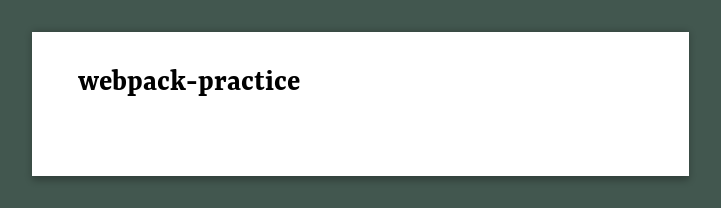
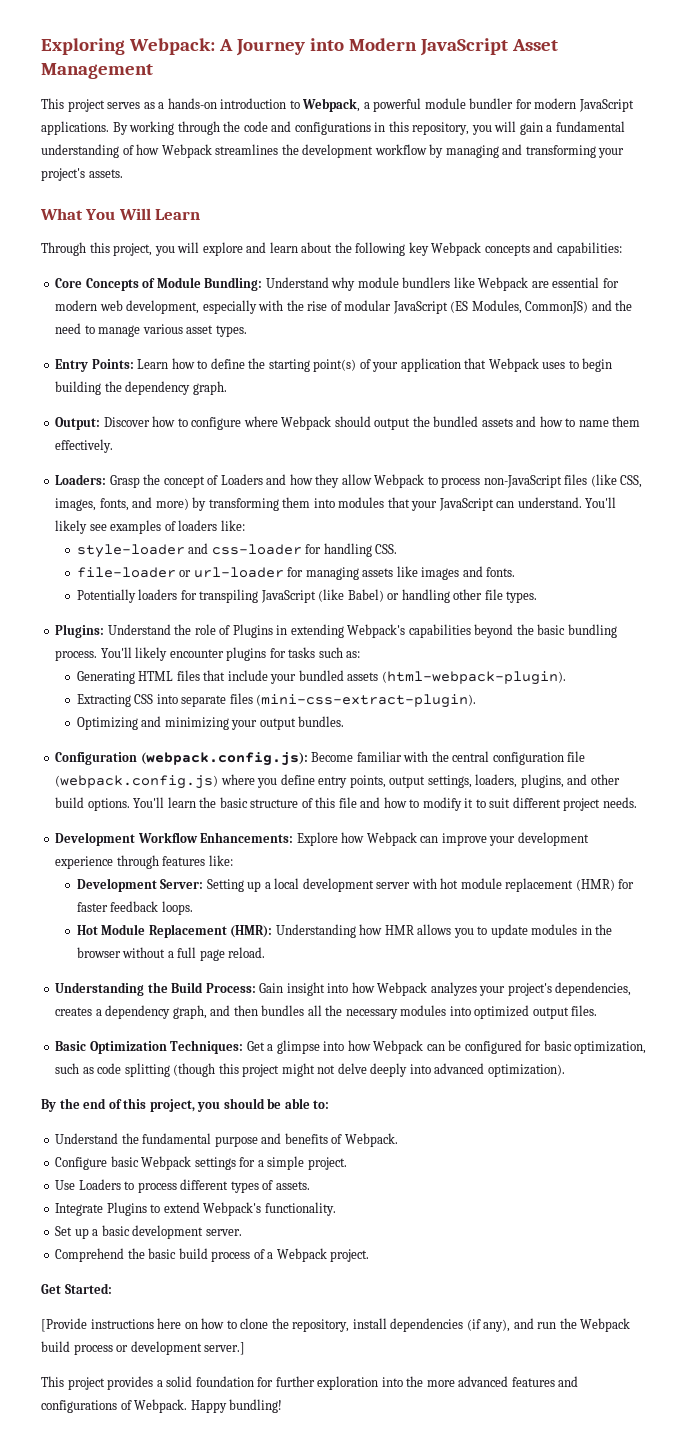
[78,69,300,96] webpack-practice -> [41,38,558,56] [41,63,153,79] [41,98,634,112] [41,121,625,135] [41,144,625,158] [41,168,123,181] [40,208,201,220] [41,242,622,256] [55,277,619,291] [55,300,633,314] [55,323,247,337] [55,358,613,372] [55,381,227,395] [55,416,641,430] [55,439,114,453] [55,474,643,488] [55,497,617,511] [55,520,245,534] [76,543,398,558] [76,566,516,580] [76,589,538,603] [55,624,617,638] [55,647,361,661] [76,670,566,685] [76,693,477,708] [76,716,345,730] [55,751,586,766] [55,774,620,789] [55,797,637,811] [55,832,589,846] [55,855,233,869] [76,878,635,892] [76,901,193,915] [76,924,613,938] [76,947,266,961] [55,982,632,996] [55,1005,598,1019] [55,1040,647,1054] [55,1063,565,1077] [41,1098,330,1112] [55,1133,398,1147] [55,1156,347,1170] [55,1179,310,1193] [55,1202,336,1216] [55,1225,242,1239] [55,1248,370,1262] [41,1283,112,1294] [41,1318,631,1332] [41,1341,246,1355] [41,1376,579,1390] [41,1399,283,1413] Exploring Webpack: A Journey into Modern JavaScript Asset Management // This project serves as a hands-on introduction to Webpack, a powerful module bundler for modern JavaScript applications. By working through the code and configurations in this repository, you will gain a fundamental understanding of how Webpack streamlines the development workflow by managing and transforming your project's assets. // What You Will Learn // Through this project, you will explore and learn about the following key Webpack concepts and capabilities: // Core Concepts of Module Bundling: Understand why module bundlers like Webpack are essential for modern web development, especially with the rise of modular JavaScript (ES Modules, CommonJS) and the need to manage various asset types. // Entry Points: Learn how to define the starting point(s) of your application that Webpack uses to begin building the dependency graph. // Output: Discover how to configure where Webpack should output the bundled assets and how to name them effectively. // Loaders: Grasp the concept of Loaders and how they allow Webpack to process non-JavaScript files (like CSS, images, fonts, and more) by transforming them into modules that your JavaScript can understand. You'll likely see examples of loaders like: // style-loader and css-loader for handling CSS. // file-loader or url-loader for managing assets like images and fonts. // Potentially loaders for transpiling JavaScript (like Babel) or handling other file types. // Plugins: Understand the role of Plugins in extending Webpack's capabilities beyond the basic bundling process. You'll likely encounter plugins for tasks such as: // Generating HTML files that include your bundled assets (html-webpack-plugin). // Extracting CSS into separate files (mini-css-extract-plugin). // Optimizing and minimizing your output bundles. // Configuration (webpack.config.js): Become familiar with the central configuration file (webpack.config.js) where you define entry points, output settings, loaders, plugins, and other build options. You'll learn the basic structure of this file and how to modify it to suit different project needs. // Development Workflow Enhancements: Explore how Webpack can improve your development experience through features like: // Development Server: Setting up a local development server with hot module replacement (HMR) for faster feedback loops. // Hot Module Replacement (HMR): Understanding how HMR allows you to update modules in the browser without a full page reload. // Understanding the Build Process: Gain insight into how Webpack analyzes your project's dependencies, creates a dependency graph, and then bundles all the necessary modules into optimized output files. // Basic Optimization Techniques: Get a glimpse into how Webpack can be configured for basic optimization, such as code splitting (though this project might not delve deeply into advanced optimization). // By the end of this project, you should be able to: // Understand the fundamental purpose and benefits of Webpack. // Configure basic Webpack settings for a simple project. // Use Loaders to process different types of assets. // Integrate Plugins to extend Webpack's functionality. // Set up a basic development server. // Comprehend the basic build process of a Webpack project. // Get Started: // [Provide instructions here on how to clone the repository, install dependencies (if any), and run the Webpack build process or development server.] // This project provides a solid foundation for further exploration into the more advanced features and configurations of Webpack. Happy bundling!

